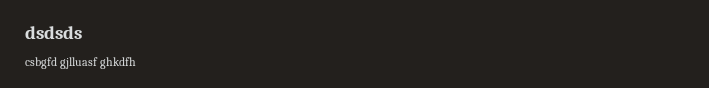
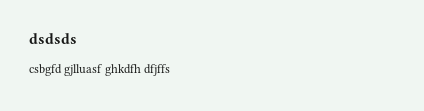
(137, 63) none -> [144,64,171,76] dfjffs

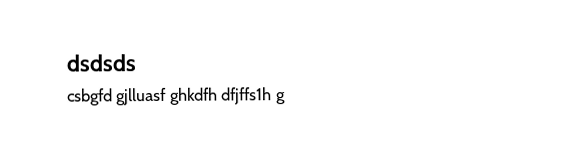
[144,64,171,76] dfjffs -> [221,87,286,105] dfjffs1h g

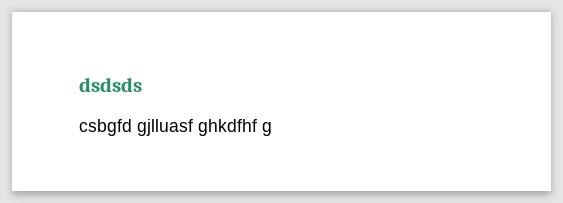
[169,87,273,105] ghkdfh dfjffs1h -> [198,119,257,136] ghkdfhf

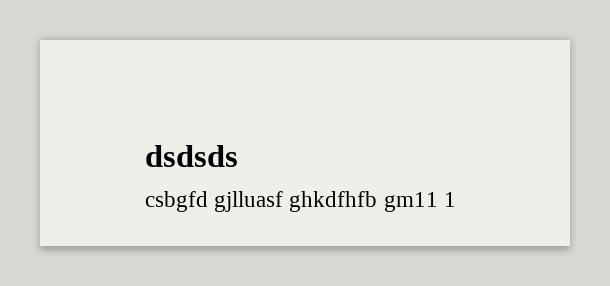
[198,119,272,136] ghkdfhf g -> [289,191,456,212] ghkdfhfb gm11 1

